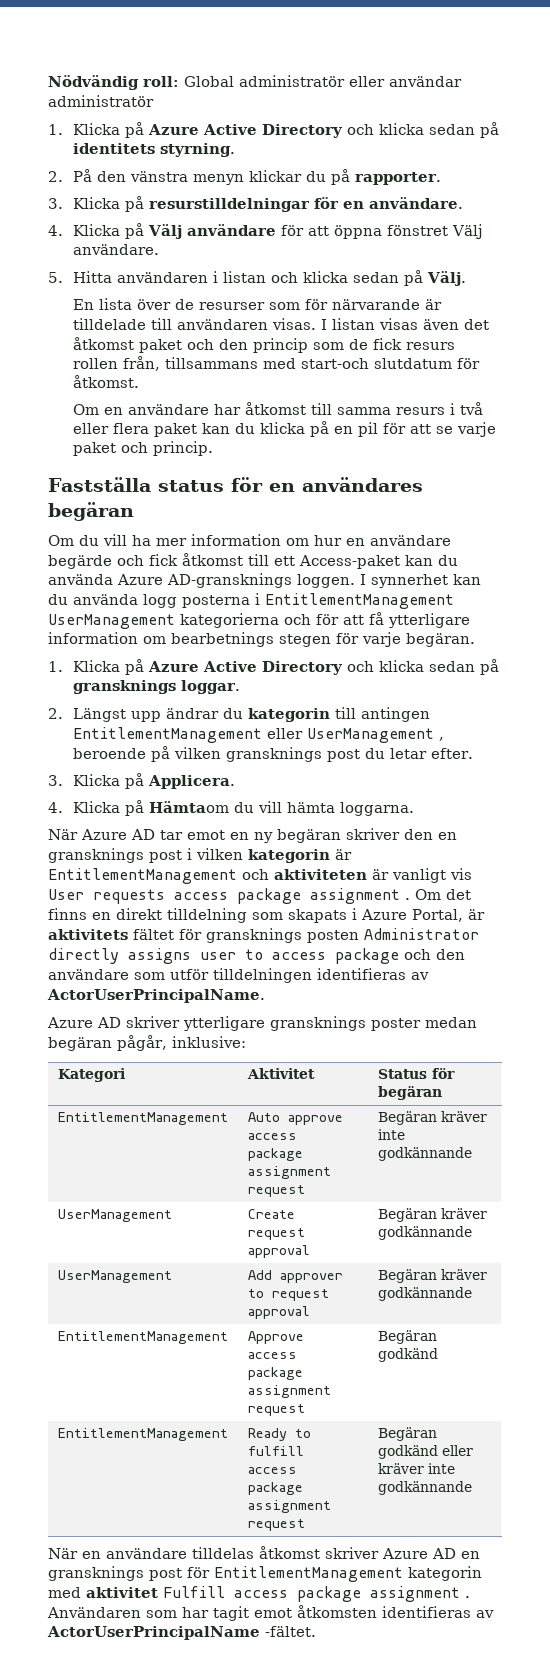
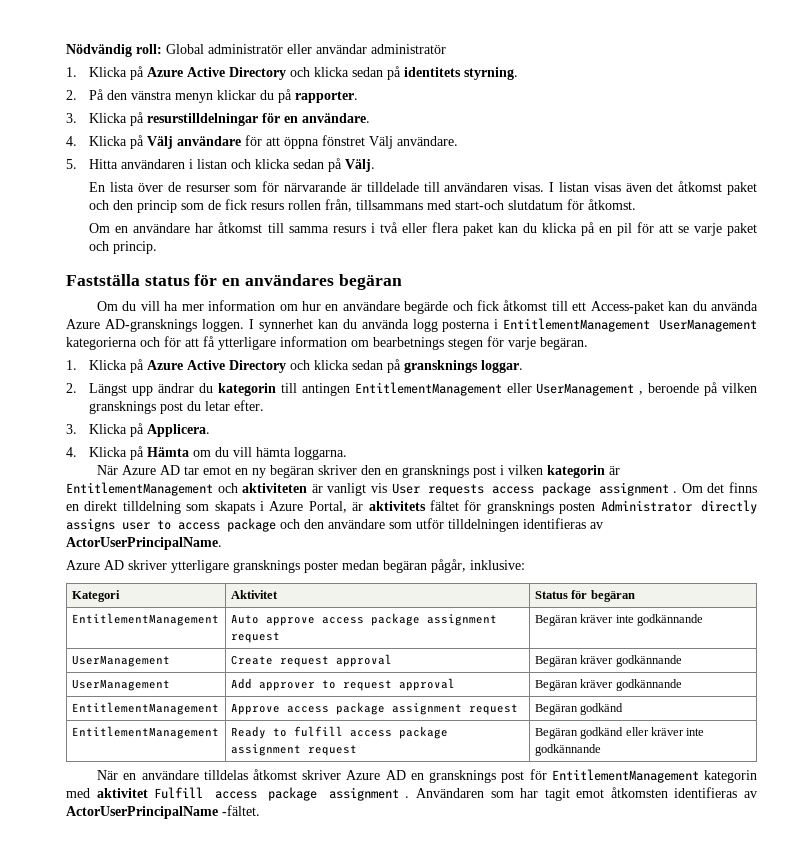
[148,801,229,813] Hämtaom -> [147,447,212,457] Hämta om

